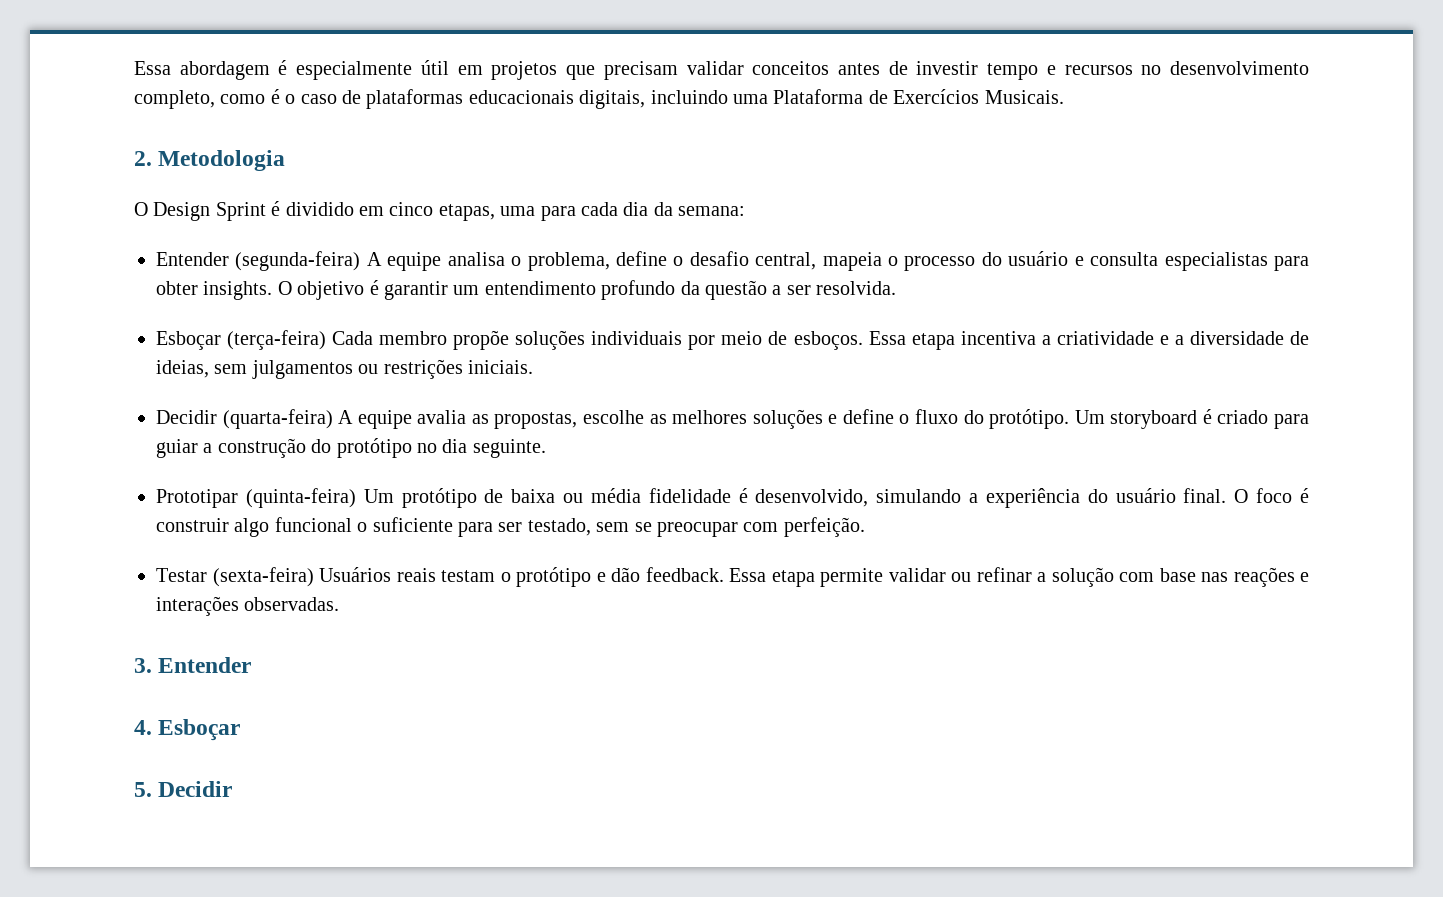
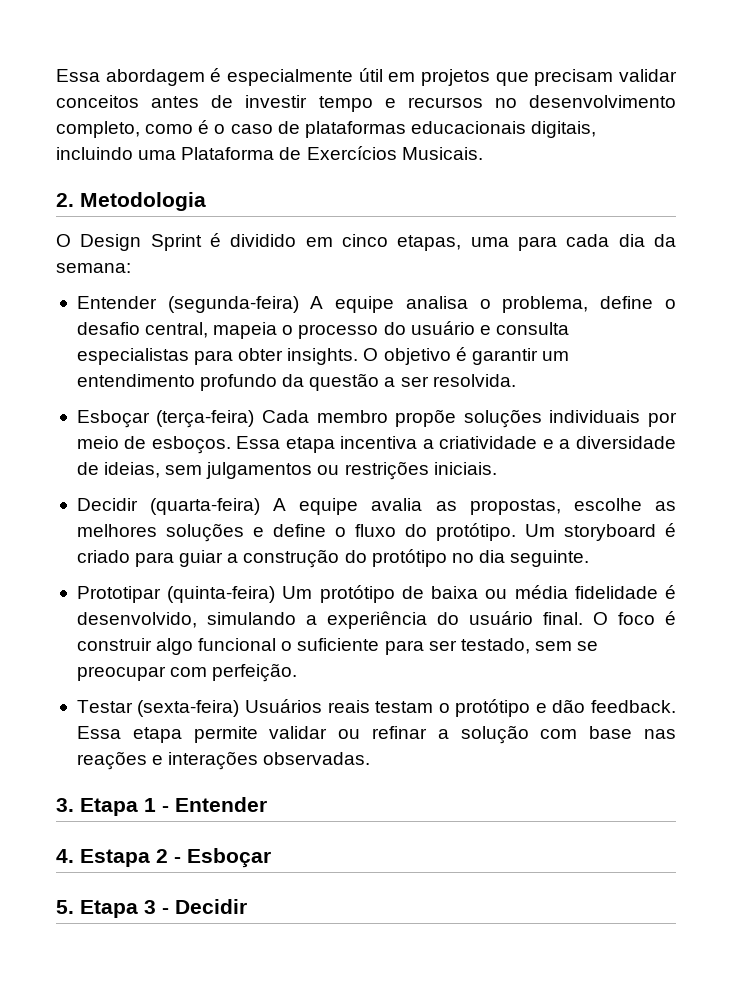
(152, 665) none -> [80,798,169,816] Etapa 1 -
(152, 727) none -> [80,849,181,867] Estapa 2 -
(152, 789) none -> [80,900,169,918] Etapa 3 -

